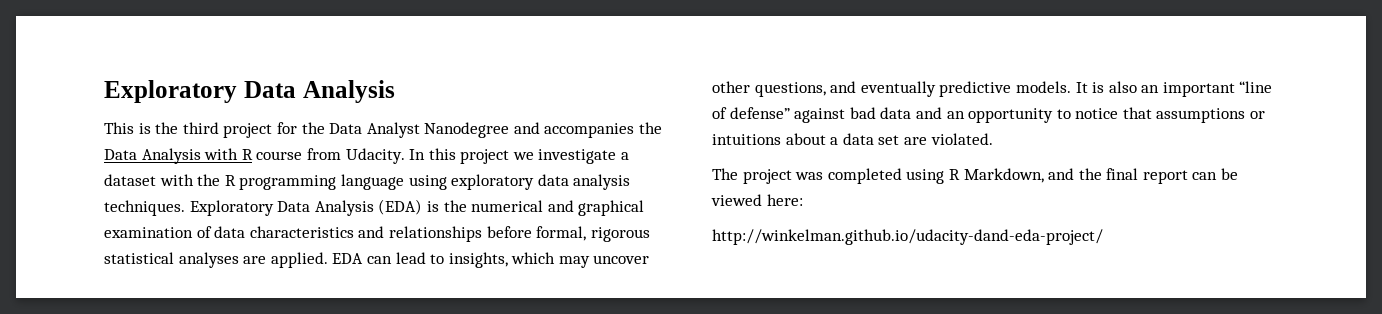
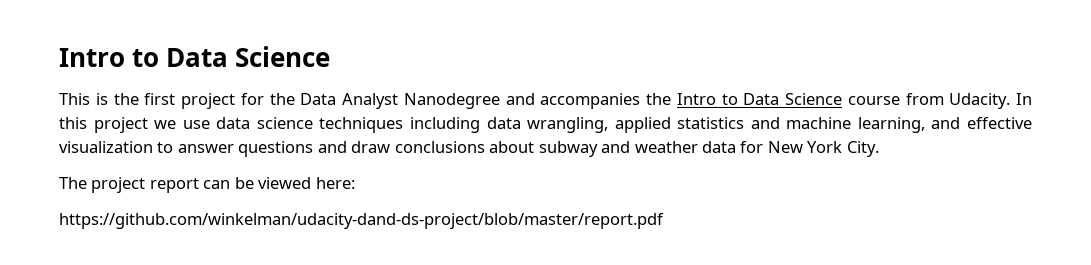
[104,80,395,103] Exploratory Data Analysis -> [59,46,331,67] Intro to Data Science
[182,122,219,134] third -> [144,93,176,105] first
[104,148,253,164] Data Analysis with R -> [676,93,842,105] Intro to Data Science
[538,149,630,164] [104,174,631,190] [104,199,645,216] [104,226,650,242] [104,252,650,268] [712,81,1273,97] [712,107,1266,123] [712,133,993,145] [712,168,1139,184] investigate a dataset with the R programming language using exploratory data analysis techniques. Exploratory Data Analysis (EDA) is the numerical and graphical examination of data characteristics and relationships before formal, rigorous statistical analyses are applied. EDA can lead to insights, which may uncover other questions, and eventually predictive models. It is also an important “line of defense” against bad data and an opportunity to notice that assumptions or intuitions about a data set are violated. // The project was completed using R Markdown, and the final -> [182,117,1032,133] [59,141,879,157] [59,177,146,193] use data science techniques including data wrangling, applied statistics and machine learning, and effective visualization to answer questions and draw conclusions about subway and weather data for New York City. // The project
[712,229,1103,245] http://winkelman.github.io/udacity-dand-eda-project/ -> [59,213,664,229] https://github.com/winkelman/udacity-dand-ds-project/blob/master/report.pdf

